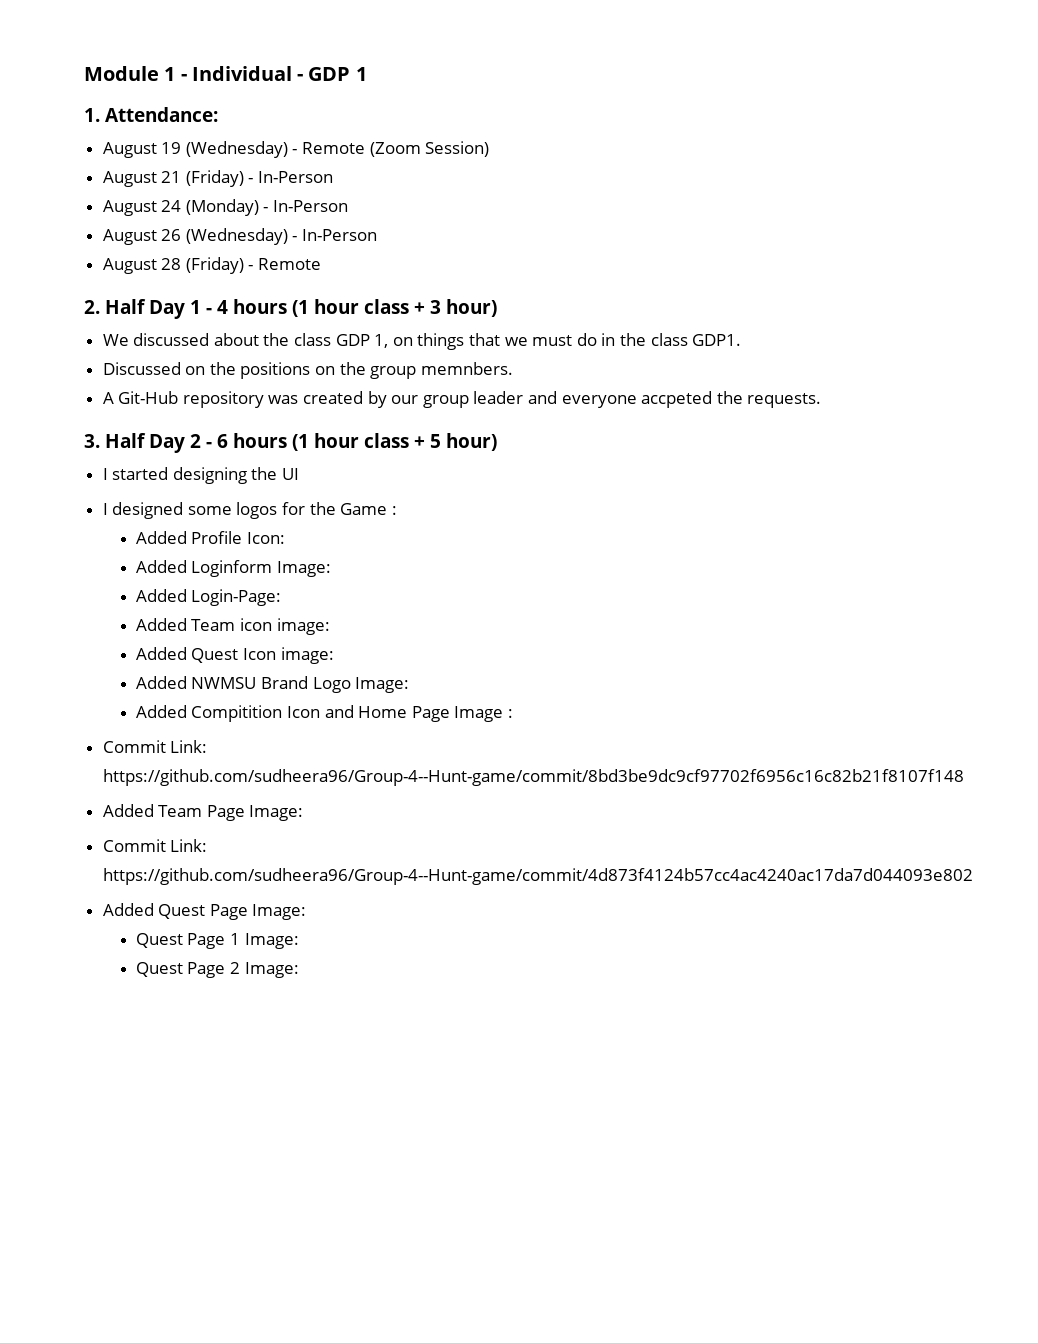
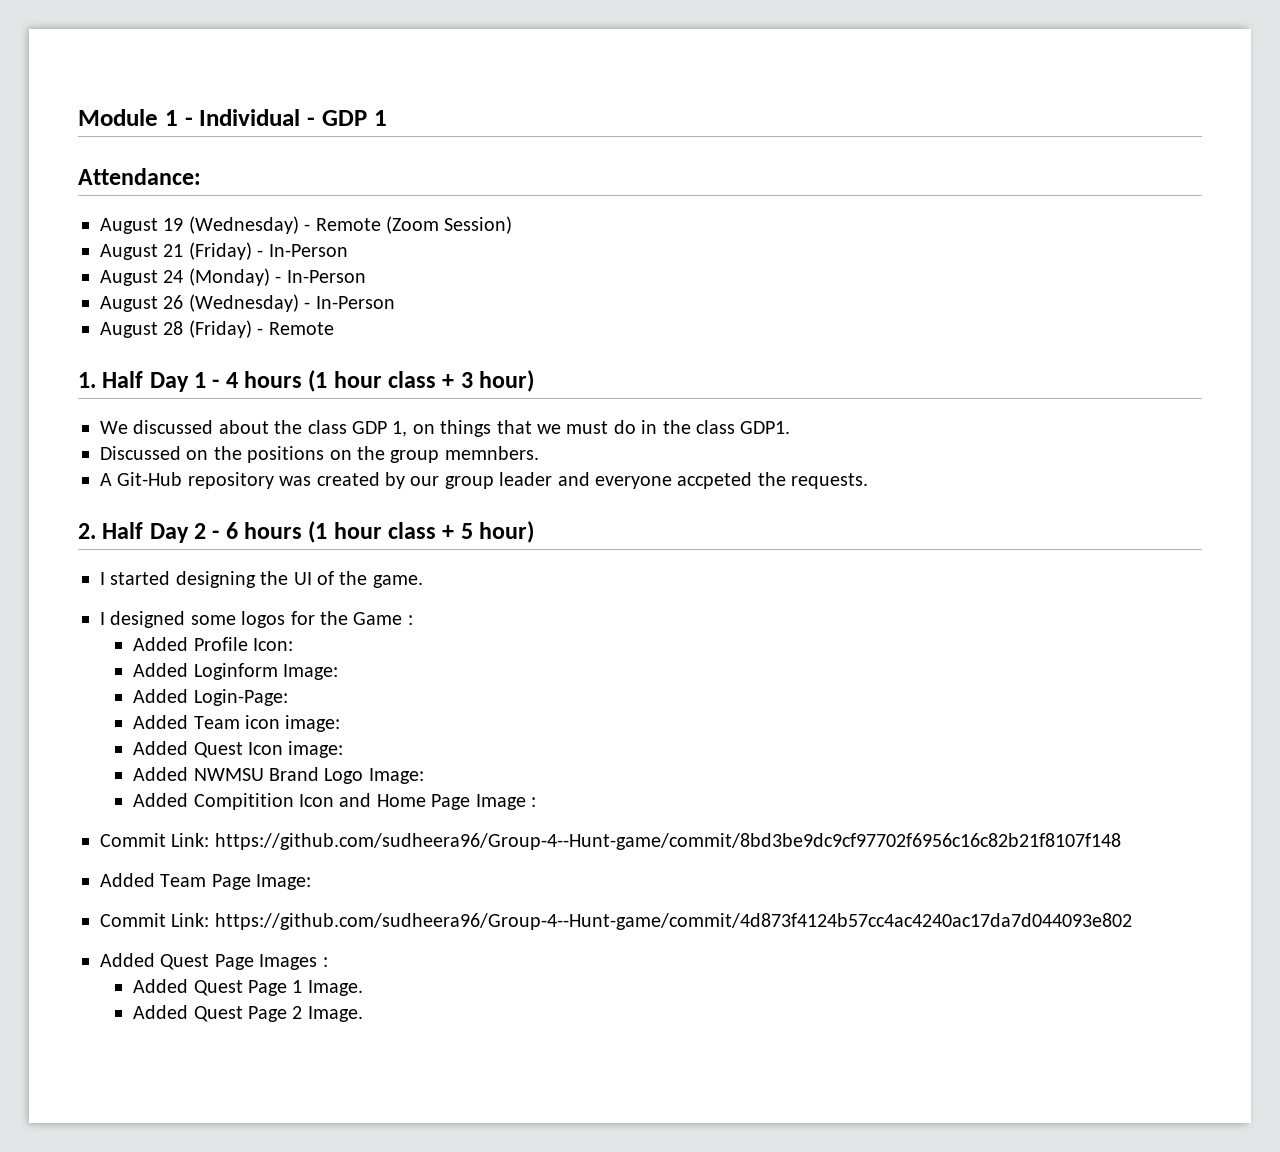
[84,108,100,122] 1. -> (387, 118) none
[84,300,100,314] 2. -> [78,372,96,388] 1.
[84,434,100,448] 3. -> [78,523,96,539] 2.
(300, 474) none -> [317,571,423,588] of the game.
[252,904,307,920] Image: // -> [259,954,328,970] [133,979,189,993] Images : // Added
[244,933,299,949] Image: // -> [307,980,363,996] [133,1005,189,1019] Image. // Added
[244,962,299,978] Image: -> [307,1006,363,1022] Image.

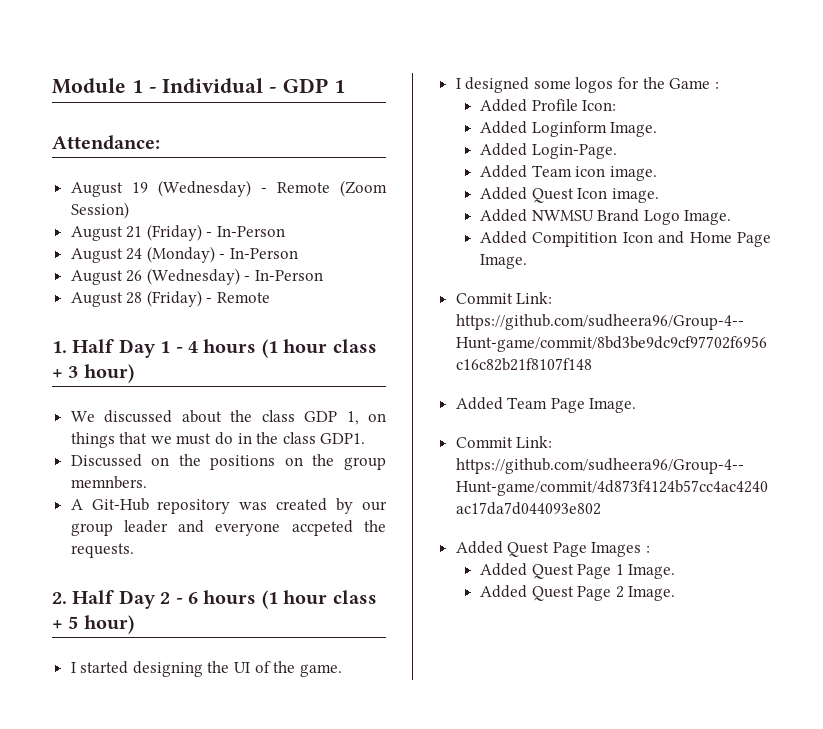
[283,664,339,680] [133,689,288,706] Image: // Added Login-Page: -> [610,122,658,137] [480,143,617,159] Image. // Added Login-Page.
[285,715,341,732] image: -> [609,166,657,181] image.
[288,741,344,758] image: -> [611,188,659,203] image.
[368,768,424,784] Image: -> [684,210,732,225] Image.
[475,794,537,810] Image : -> [480,254,528,269] Image.
[256,874,312,890] Image: -> [589,398,637,413] Image.

